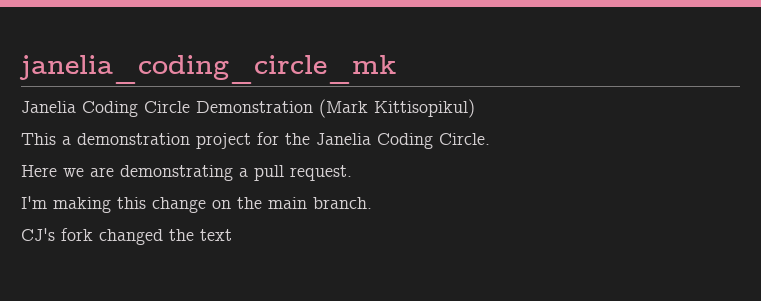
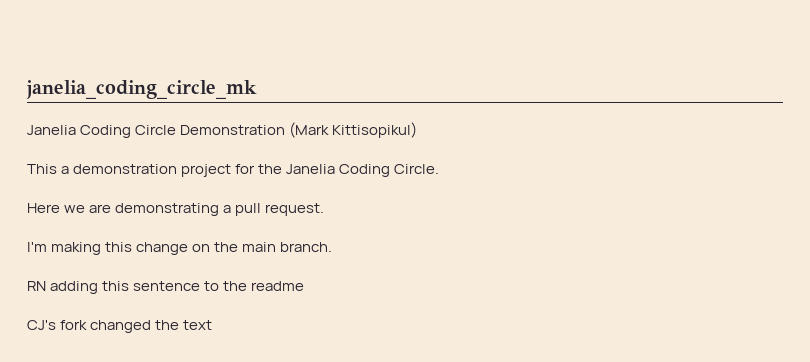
(372, 203) none -> [27,281,305,294] // RN adding this sentence to the readme

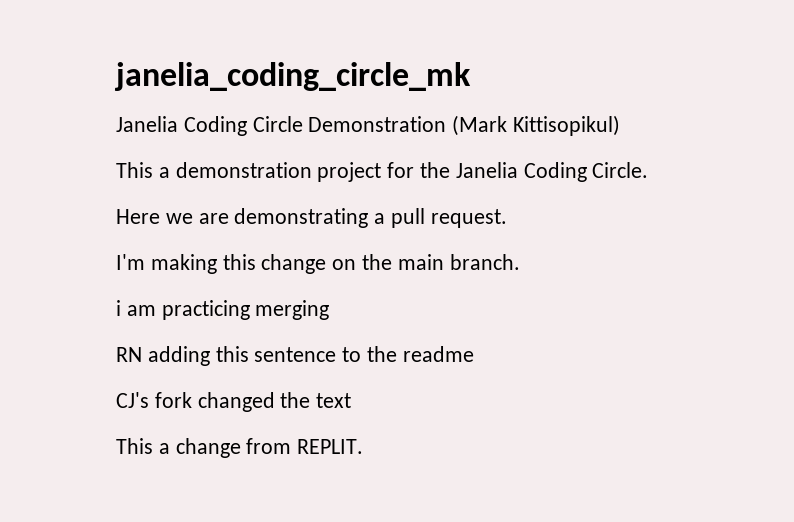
(333, 247) none -> [116,300,330,320] // i am practicing merging
(213, 325) none -> [116,438,364,458] // This a change from REPLIT.

